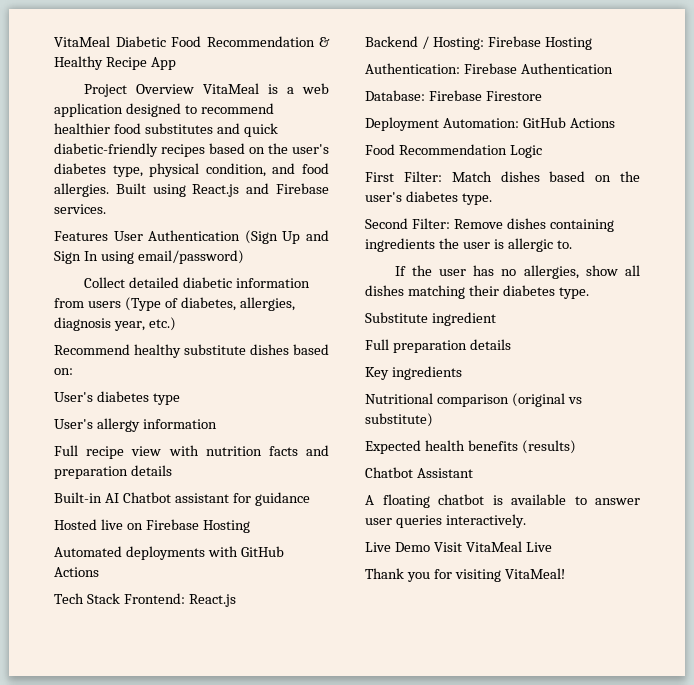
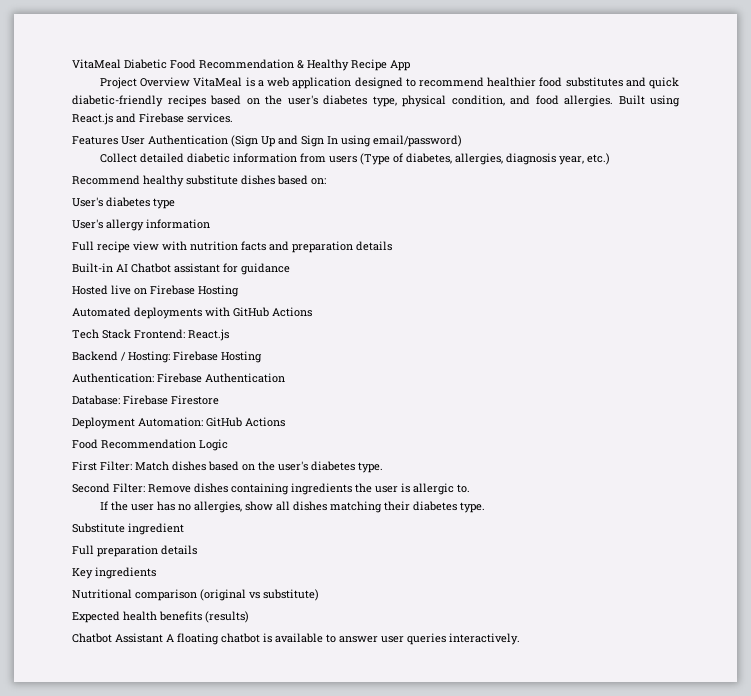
(473, 473) // -> (163, 638) none
[365,541,552,552] [365,568,565,582] // Live Demo Visit VitaMeal Live // Thank you for visiting VitaMeal! -> (520, 639) none

